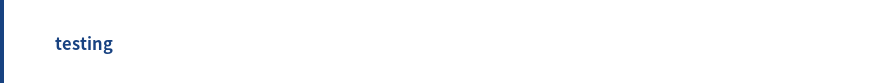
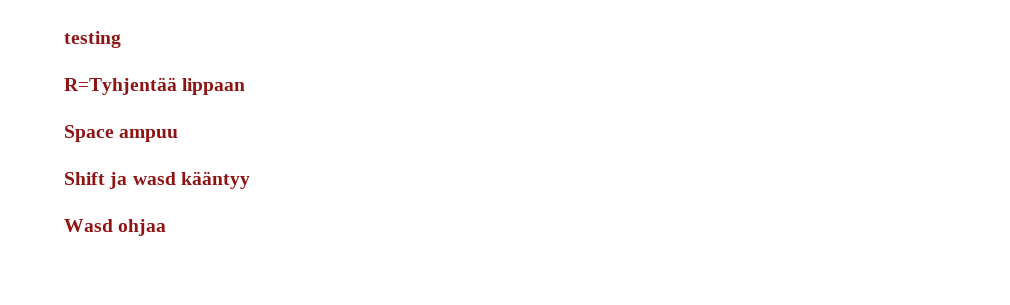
(113, 45) none -> [64,77,246,95] [64,125,179,142] [64,171,250,189] [64,219,167,236] // R=Tyhjentää lippaan // Space ampuu // Shift ja wasd kääntyy // Wasd ohjaa

